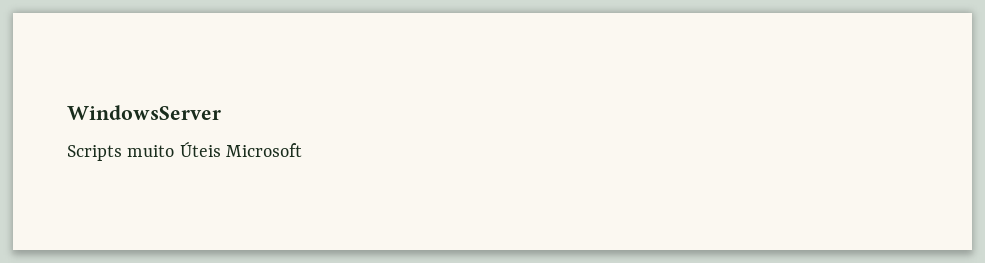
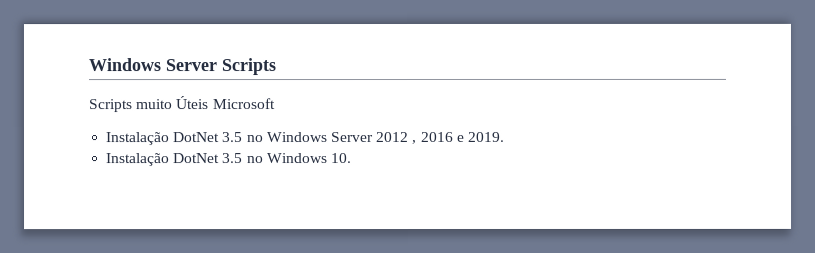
[67,105,221,120] WindowsServer -> [88,58,276,76] Windows Server Scripts
(302, 150) none -> [106,131,505,146] [106,153,352,167] // Instalação DotNet 3.5 no Windows Server 2012 , 2016 e 2019. // Instalação DotNet 3.5 no Windows 10.

